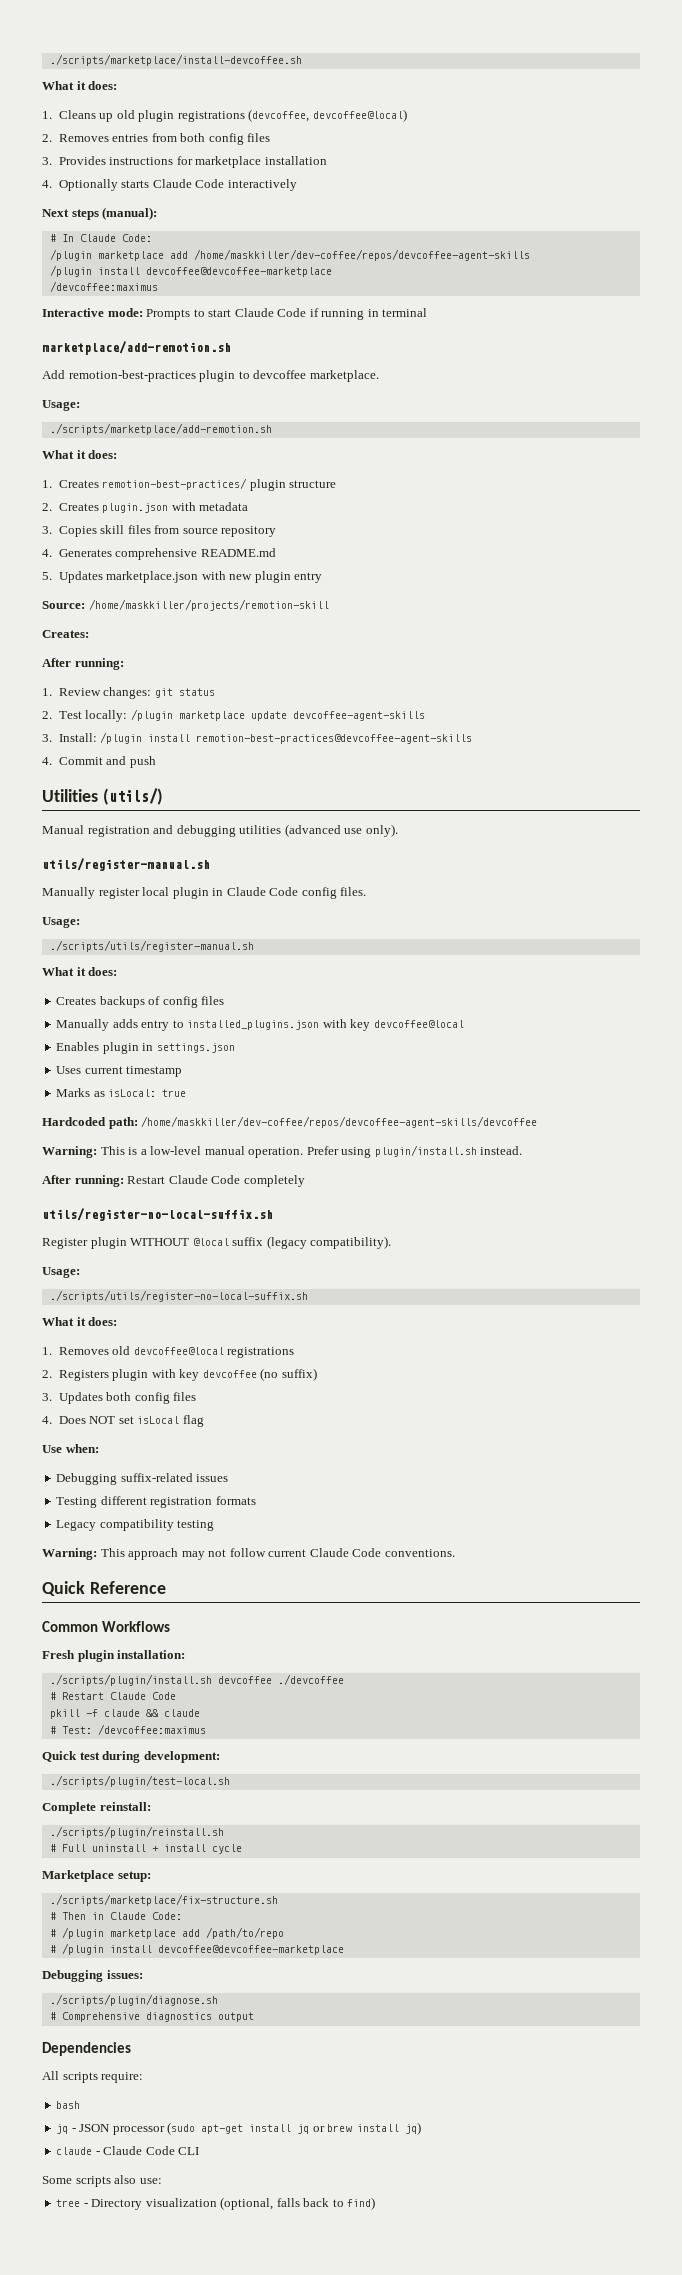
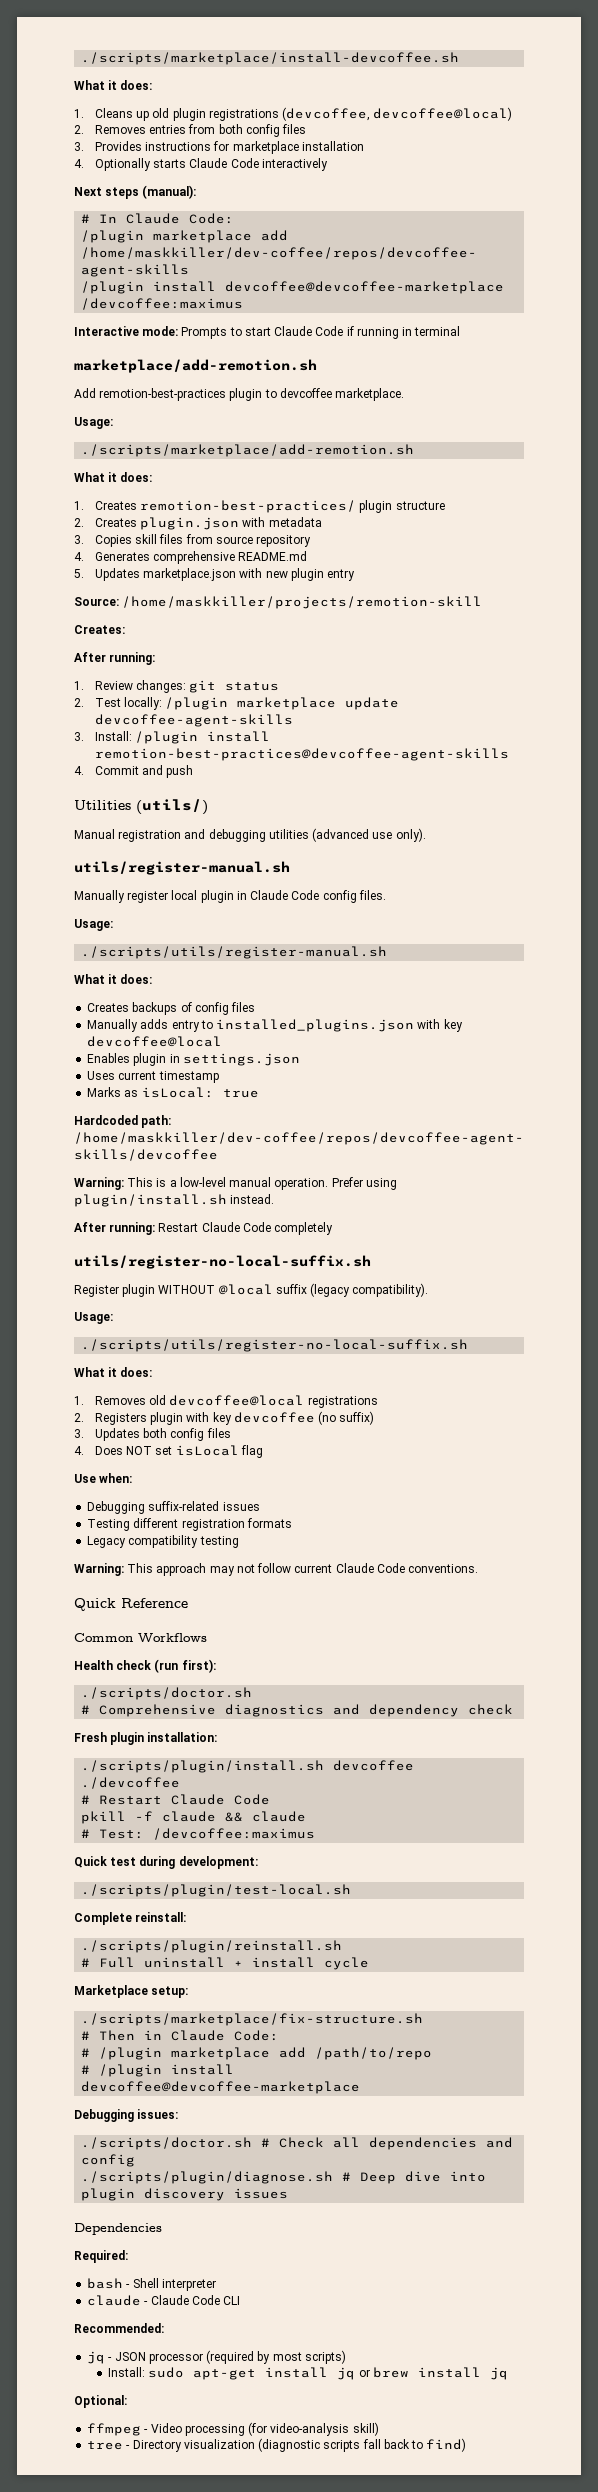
(171, 1626) none -> [74,1659,216,1673] [81,1687,253,1700] [81,1704,514,1717] // Health check (run first): // ./scripts/doctor.sh // # Comprehensive diagnostics and dependency check
[49,1994,218,2006] [49,2012,254,2022] [42,2042,131,2056] [42,2071,144,2083] [56,2101,81,2109] [56,2122,422,2135] ./scripts/plugin/diagnose.sh // # Comprehensive diagnostics output // Dependencies // All scripts require: // bash // jq - JSON processor (sudo apt-get install jq or brew install jq) -> [81,2137,514,2150] [81,2154,136,2167] [81,2171,487,2184] [81,2188,289,2201] [74,2223,162,2235] [74,2250,128,2263] [87,2278,216,2291] ./scripts/doctor.sh # Check all dependencies and config // ./scripts/plugin/diagnose.sh # Deep dive into plugin discovery issues // Dependencies // Required: // bash - Shell interpreter
[42,2175,162,2187] Some scripts also use: -> [74,2323,164,2333] [87,2350,346,2364] [108,2367,508,2380] [74,2395,127,2408] [87,2422,379,2436] Recommended: // jq - JSON processor (required by most scripts) // Install: sudo apt-get install jq or brew install jq // Optional: // ffmpeg - Video processing (for video-analysis skill)
[220,2197,300,2210] (optional, falls -> [258,2438,381,2452] (diagnostic scripts fall

